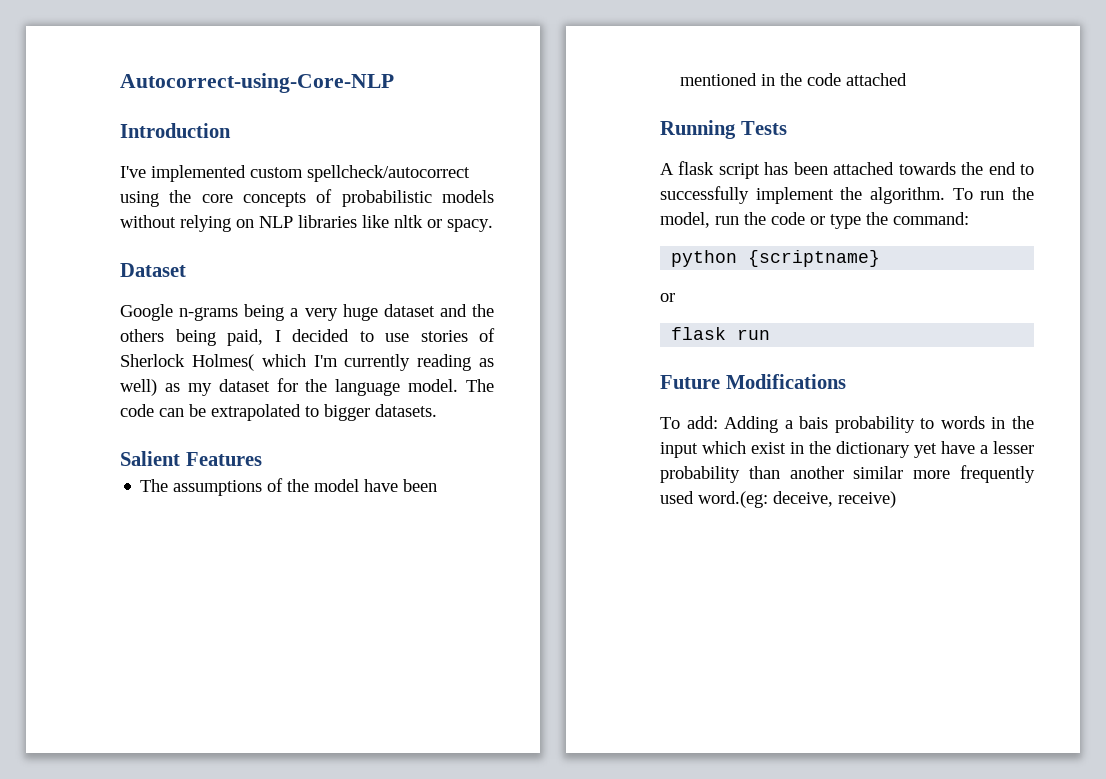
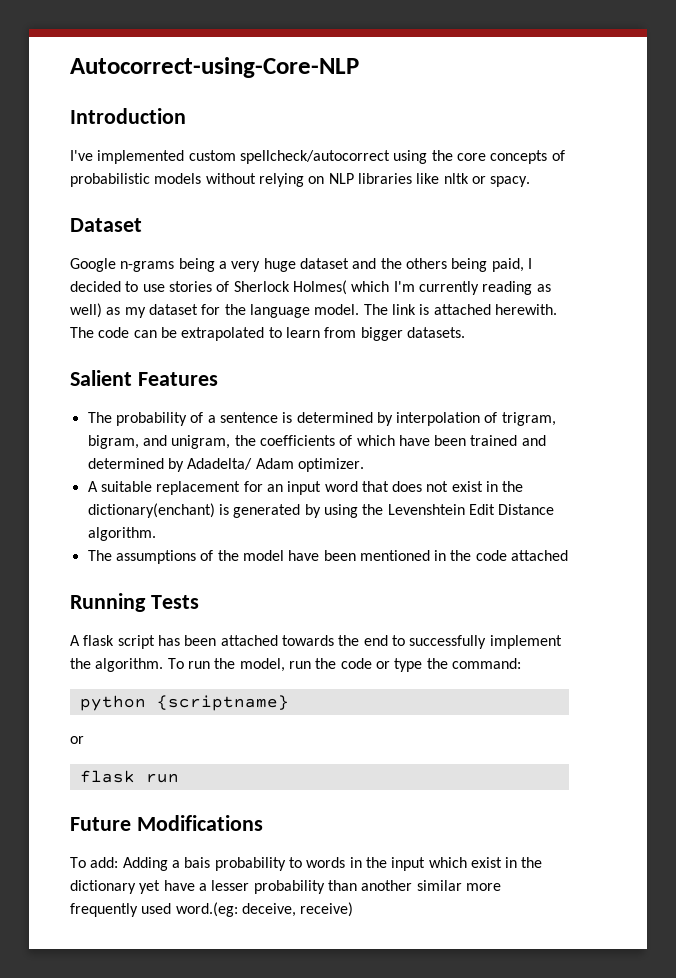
(494, 385) none -> [391,304,557,315] [70,327,94,338] link is attached herewith. The
(319, 411) none -> [285,327,357,338] learn from
(262, 459) none -> [87,412,556,426] [87,435,546,449] [87,458,364,472] [87,481,524,495] [87,503,555,518] [87,527,156,541] // The probability of a sentence is determined by interpolation of trigram, bigram, and unigram, the coefficients of which have been trained and determined by Adadelta/ Adam optimizer. // A suitable replacement for an input word that does not exist in the dictionary(enchant) is generated by using the Levenshtein Edit Distance algorithm.

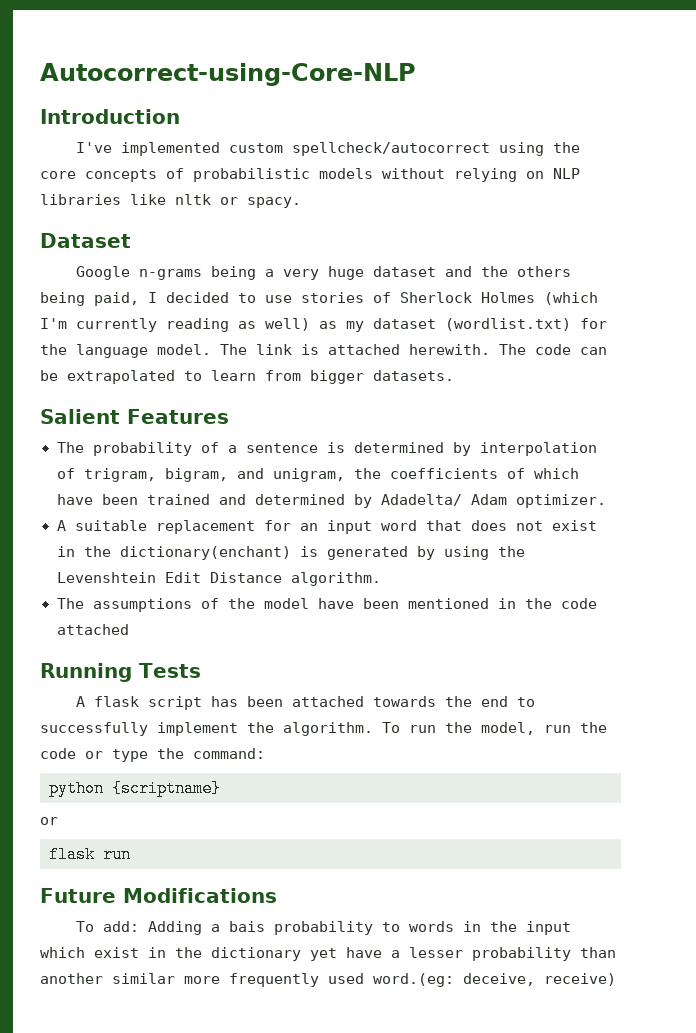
[292,280,390,295] Holmes( which -> [481,292,598,305] Holmes (which
(198, 309) none -> [445,318,571,331] (wordlist.txt)

